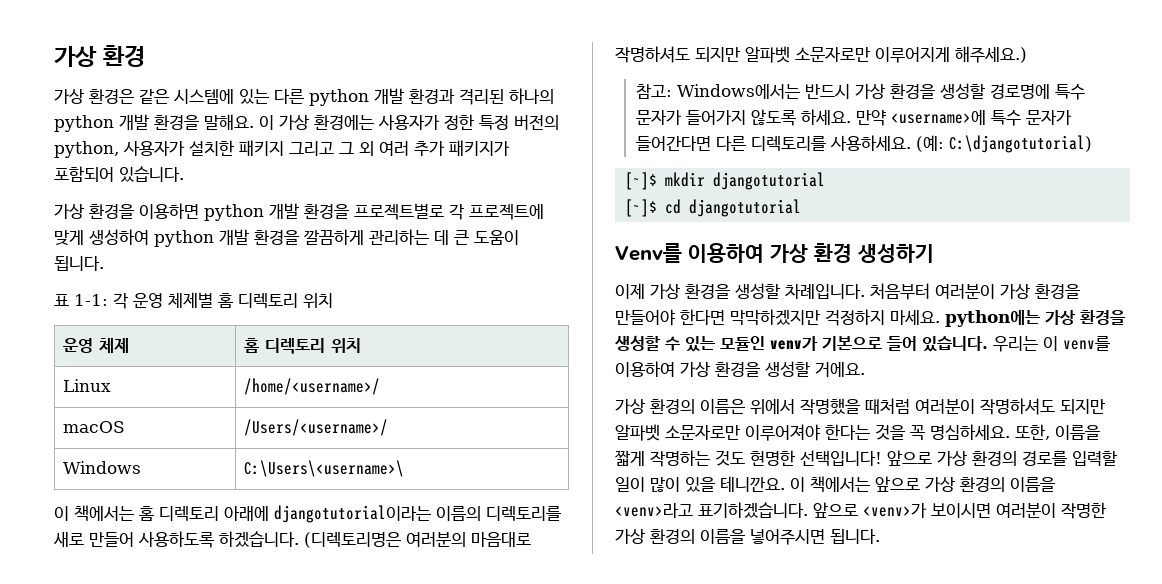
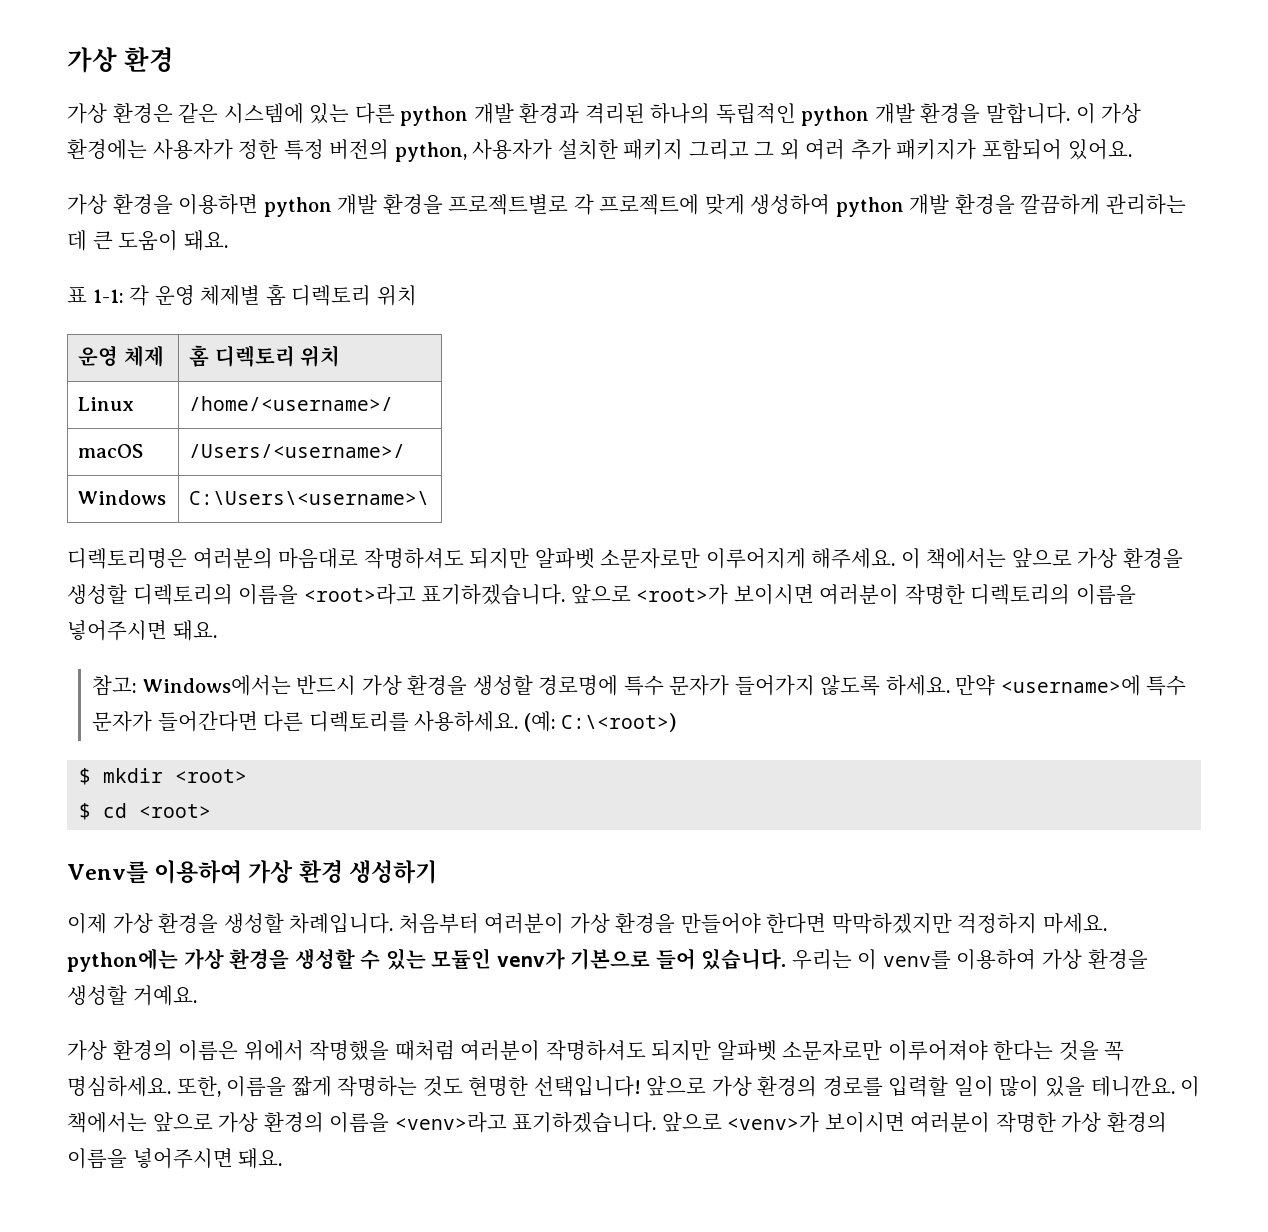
[54,114,254,132] python 개발 환경을 말해요. -> [715,103,1071,126] 독립적인 python 개발 환경을 말합니다.
[119,166,184,182] 있습니다. -> [1067,139,1132,160] 있어요.
[54,256,104,271] 됩니다. -> [183,230,228,251] 돼요.
[54,505,561,523] [53,531,401,548] 이 책에서는 홈 디렉토리 아래에 djangotutorial이라는 이름의 디렉토리를 새로 만들어 사용하도록 하겠습니다. (디렉토리명은 -> [67,548,187,569] 디렉토리명은
[955,46,1027,63] 해주세요.) -> [811,548,1183,569] [67,584,1136,605] [67,620,217,641] 해주세요. 이 책에서는 앞으로 가상 환경을 생성할 디렉토리의 이름을 <root>라고 표기하겠습니다. 앞으로 <root>가 보이시면 여러분이 작명한 디렉토리의 이름을 넣어주시면 돼요.
[948,135,1092,153] [624,172,825,190] [624,199,801,217] C:\djangotutorial) // [~]$ mkdir djangotutorial // [~]$ cd djangotutorial -> [561,713,677,732] [79,768,248,785] [79,803,212,820] C:\<root>) // $ mkdir <root> // $ cd <root>
[815,362,865,377] 거에요. -> [132,985,197,1006] 거예요.
[830,529,880,544] 됩니다. -> [238,1148,283,1169] 돼요.

